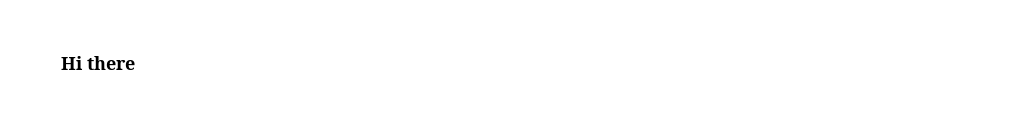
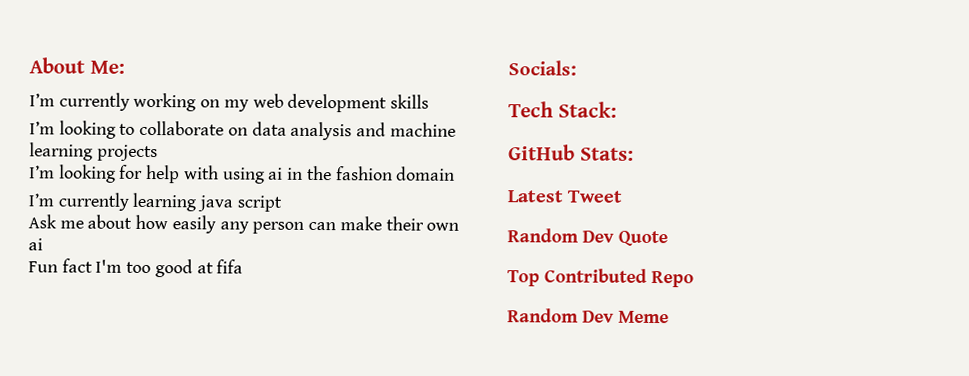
[61,56,135,70] Hi there -> [29,57,125,74] [29,92,430,113] [29,120,456,141] [29,142,158,162] [29,164,456,184] [28,192,282,212] [28,214,460,234] [28,238,43,251] [28,258,244,278] [508,60,577,76] [508,101,617,118] [508,144,634,161] [507,190,623,203] [507,228,668,247] [507,268,694,288] [507,308,669,324] About Me: // I’m currently working on my web development skills // I’m looking to collaborate on data analysis and machine learning projects // I’m looking for help with using ai in the fashion domain // I’m currently learning java script // Ask me about how easily any person can make their own ai // Fun fact I'm too good at fifa // Socials: // Tech Stack: // GitHub Stats: // Latest Tweet // Random Dev Quote // Top Contributed Repo // Random Dev Meme

